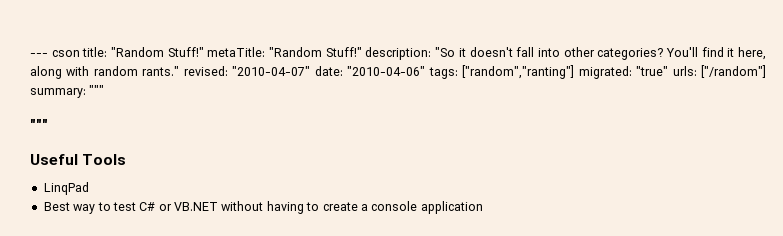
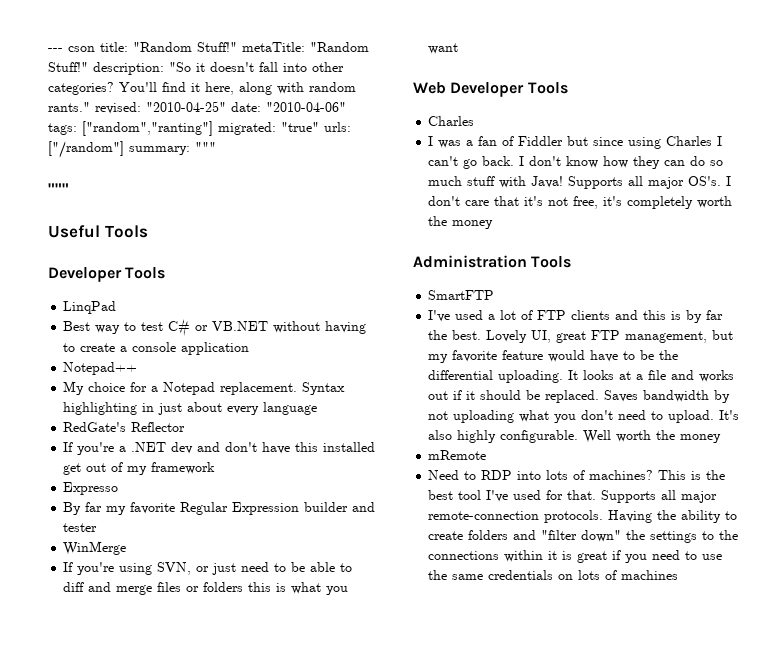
[232,66,311,76] "2010-04-07" -> [146,101,226,112] "2010-04-25"
(127, 159) none -> [48,267,166,282] // Developer Tools
(483, 207) none -> [63,362,138,375] [63,381,346,395] [63,402,318,415] [63,422,186,432] [63,442,376,455] [63,462,216,475] [63,482,119,495] [63,502,376,515] [63,523,98,532] [63,541,127,555] [63,562,353,575] [63,582,349,595] [428,43,459,54] [413,82,568,97] [428,116,475,126] [428,136,723,149] [428,156,724,169] [428,176,732,189] [428,196,733,209] [428,216,494,229] [413,255,572,268] [428,290,495,300] [428,310,724,323] [428,330,734,343] [428,350,679,363] [428,370,735,383] [428,390,731,403] [428,410,740,423] [428,430,722,443] [428,450,487,460] [428,470,726,480] [428,490,718,503] [428,510,738,523] [428,530,739,543] [428,550,723,563] [428,570,679,580] // Notepad++ // My choice for a Notepad replacement. Syntax highlighting in just about every language // RedGate's Reflector // If you're a .NET dev and don't have this installed get out of my framework // Expresso // By far my favorite Regular Expression builder and tester // WinMerge // If you're using SVN, or just need to be able to diff and merge files or folders this is what you want // Web Developer Tools // Charles // I was a fan of Fiddler but since using Charles I can't go back. I don't know how they can do so much stuff with Java! Supports all major OS's. I don't care that it's not free, it's completely worth the money // Administration Tools // SmartFTP // I've used a lot of FTP clients and this is by far the best. Lovely UI, great FTP management, but my favorite feature would have to be the differential uploading. It looks at a file and works out if it should be replaced. Saves bandwidth by not uploading what you don't need to upload. It's also highly configurable. Well worth the money // mRemote // Need to RDP into lots of machines? This is the best tool I've used for that. Supports all major remote-connection protocols. Having the ability to create folders and "filter down" the settings to the connections within it is great if you need to use the same credentials on lots of machines

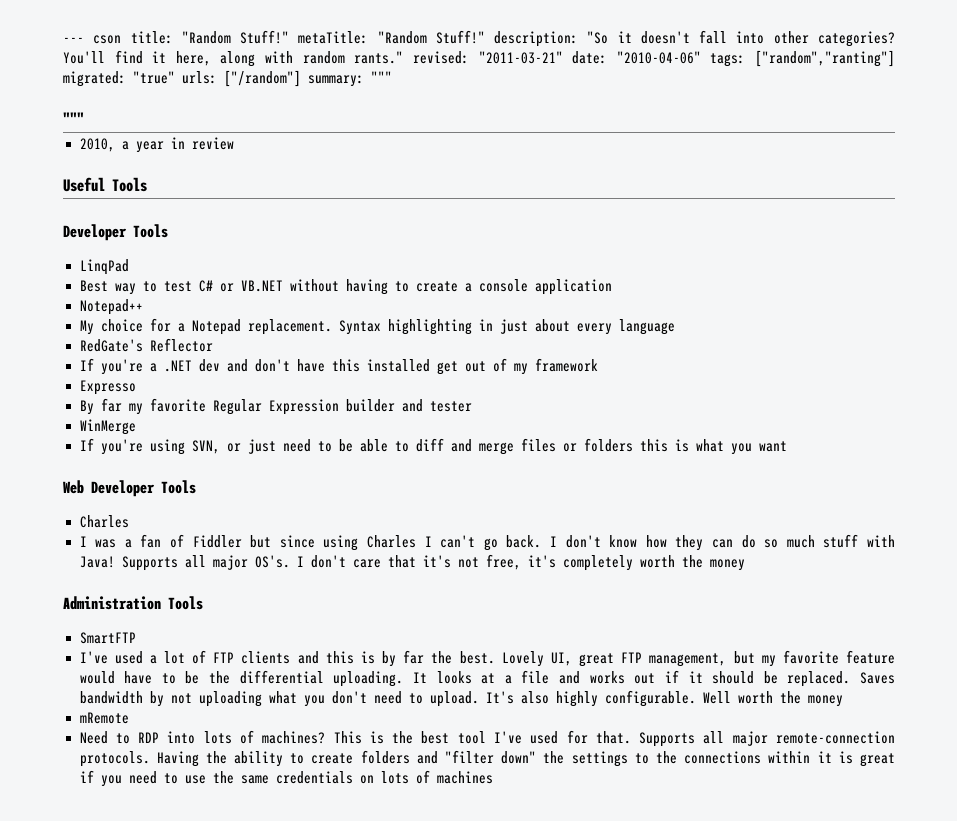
[146,101,226,112] "2010-04-25" -> [478,51,563,64] "2011-03-21"
(69, 189) none -> [79,137,234,153] // 2010, a year in review

